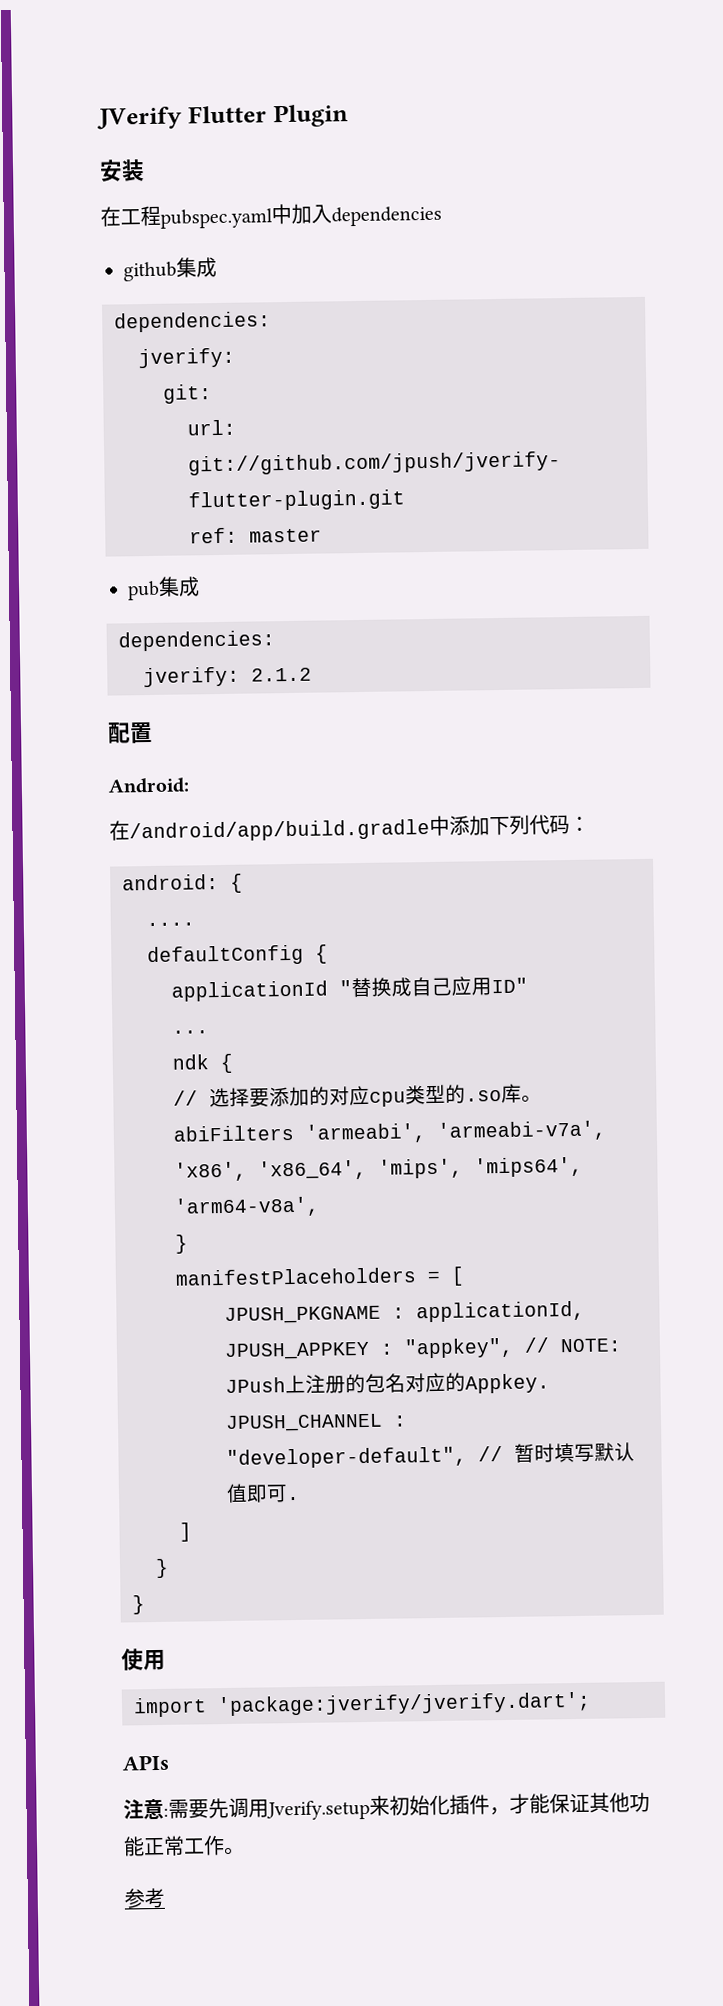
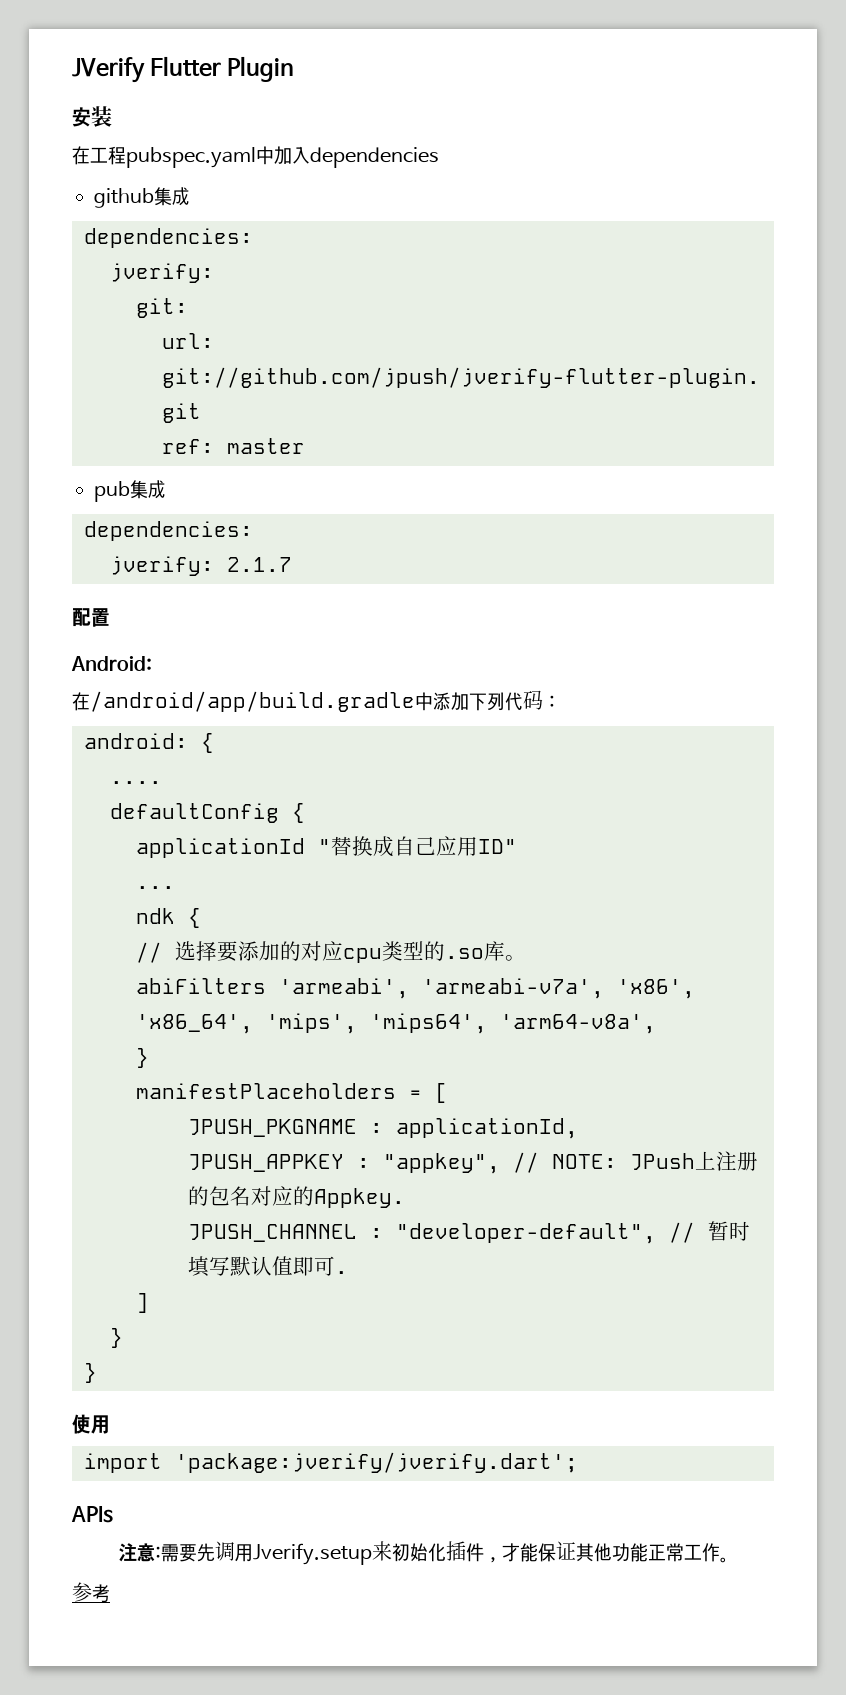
[251,667,312,682] 2.1.2 -> [227,557,292,572] 2.1.7

